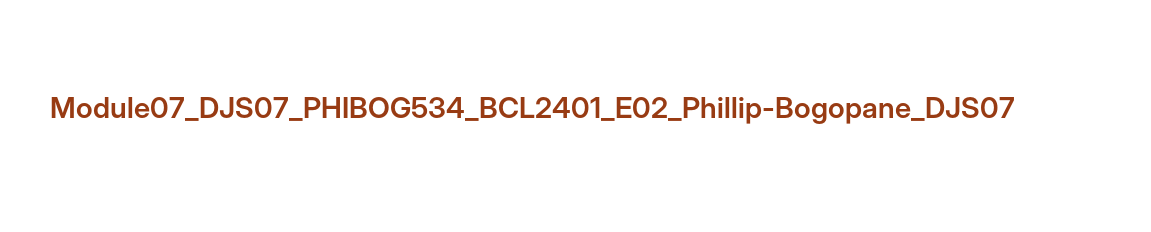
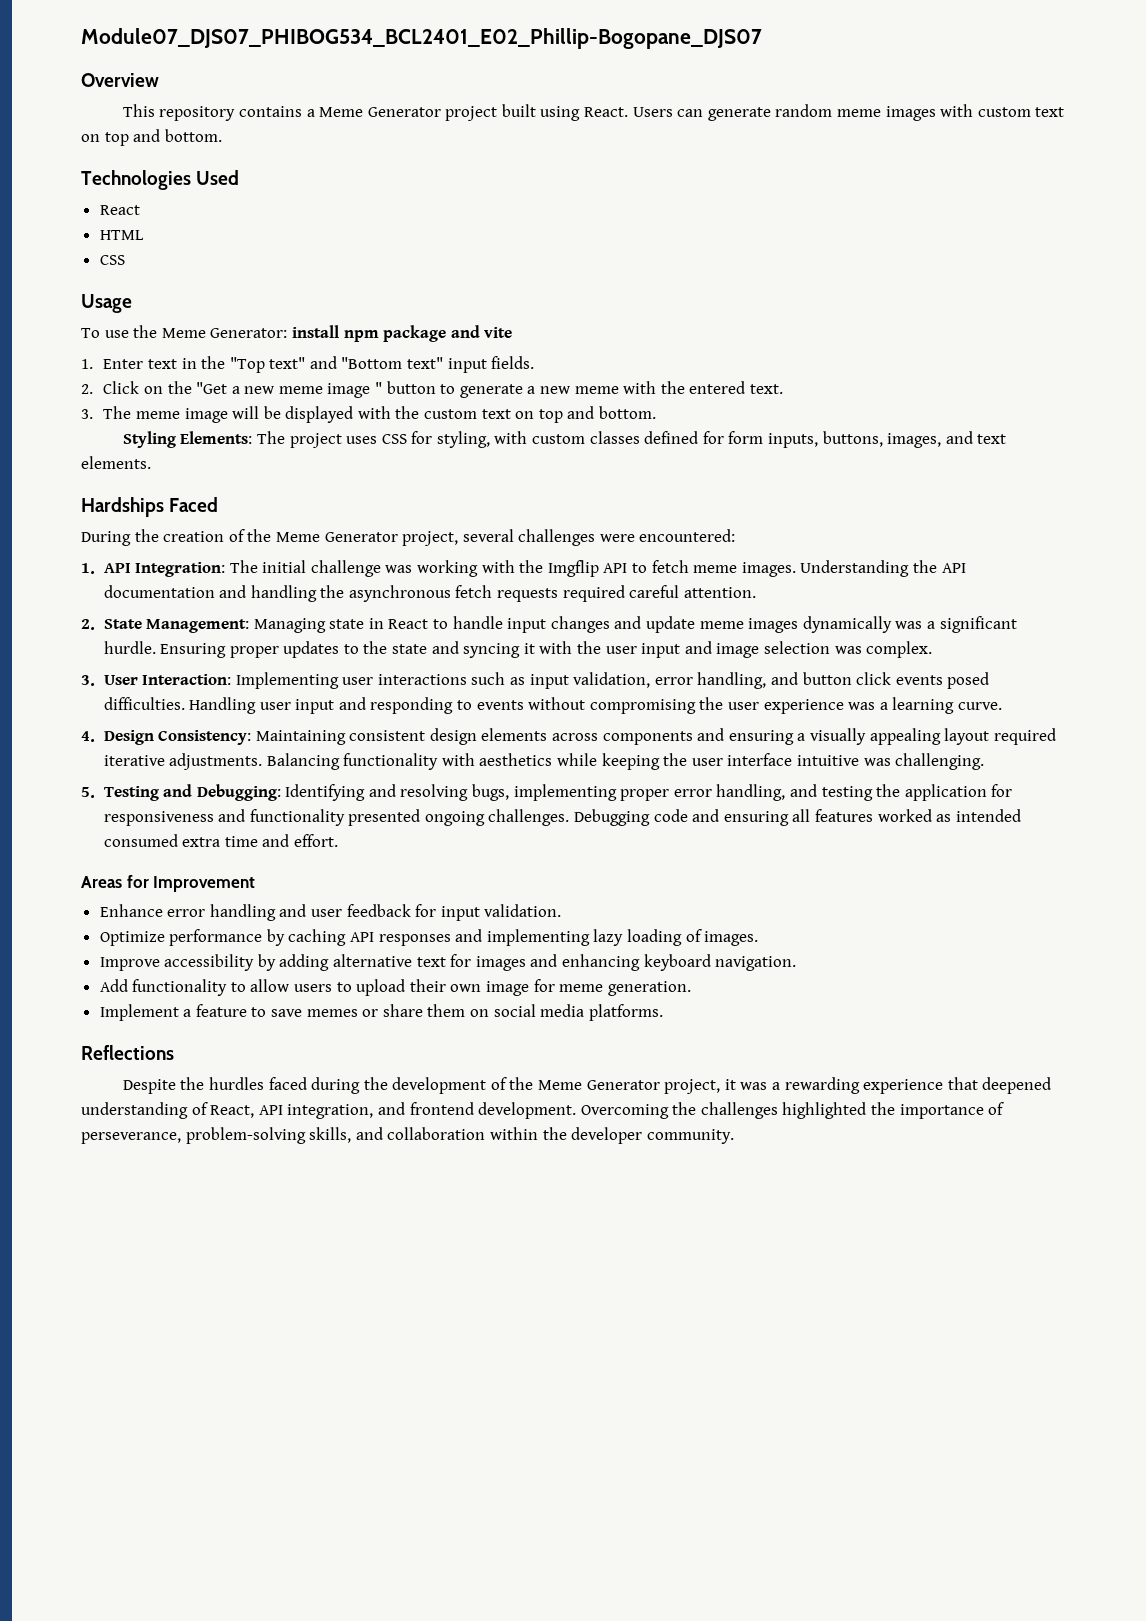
(1015, 110) none -> [81,73,159,87] [122,104,1065,121] [81,129,222,146] [81,170,240,190] [99,205,140,215] [99,230,144,240] [99,255,125,265] [81,294,132,313] [81,325,513,342] [81,356,535,373] [81,381,783,398] [81,406,657,423] [122,431,1007,448] [81,456,151,469] [81,497,219,517] [81,529,736,546] [81,560,966,577] [103,585,756,602] [81,616,1017,633] [103,641,933,658] [81,672,990,689] [103,697,1002,714] [81,728,1056,745] [103,753,985,770] [81,784,1013,801] [103,809,1021,826] [103,834,338,847] [81,875,256,892] [99,904,562,921] [99,929,759,946] [99,954,797,971] [99,979,691,996] [99,1004,663,1021] [81,1045,174,1060] [122,1077,1052,1094] [81,1102,1005,1119] [81,1127,734,1144] // Overview // This repository contains a Meme Generator project built using React. Users can generate random meme images with custom text on top and bottom. // Technologies Used // React // HTML // CSS // Usage // To use the Meme Generator: install npm package and vite // 1. Enter text in the "Top text" and "Bottom text" input fields. // 2. Click on the "Get a new meme image " button to generate a new meme with the entered text. // 3. The meme image will be displayed with the custom text on top and bottom. // Styling Elements: The project uses CSS for styling, with custom classes defined for form inputs, buttons, images, and text elements. // Hardships Faced // During the creation of the Meme Generator project, several challenges were encountered: // 1. API Integration: The initial challenge was working with the Imgflip API to fetch meme images. Understanding the API documentation and handling the asynchronous fetch requests required careful attention. // 2. State Management: Managing state in React to handle input changes and update meme images dynamically was a significant hurdle. Ensuring proper updates to the state and syncing it with the user input and image selection was complex. // 3. User Interaction: Implementing user interactions such as input validation, error handling, and button click events posed difficulties. Handling user input and responding to events without compromising the user experience was a learning curve. // 4. Design Consistency: Maintaining consistent design elements across components and ensuring a visually appealing layout required iterative adjustments. Balancing functionality with aesthetics while keeping the user interface intuitive was challenging. // 5. Testing and Debugging: Identifying and resolving bugs, implementing proper error handling, and testing the application for responsiveness and functionality presented ongoing challenges. Debugging code and ensuring all features worked as intended consumed extra time and effort. // Areas for Improvement // Enhance error handling and user feedback for input validation. // Optimize performance by caching API responses and implementing lazy loading of images. // Improve accessibility by adding alternative text for images and enhancing keyboard navigation. // Add functionality to allow users to upload their own image for meme generation. // Implement a feature to save memes or share them on social media platforms. // Reflections // Despite the hurdles faced during the development of the Meme Generator project, it was a rewarding experience that deepened understanding of React, API integration, and frontend development. Overcoming the challenges highlighted the importance of perseverance, problem-solving skills, and collaboration within the developer community.

